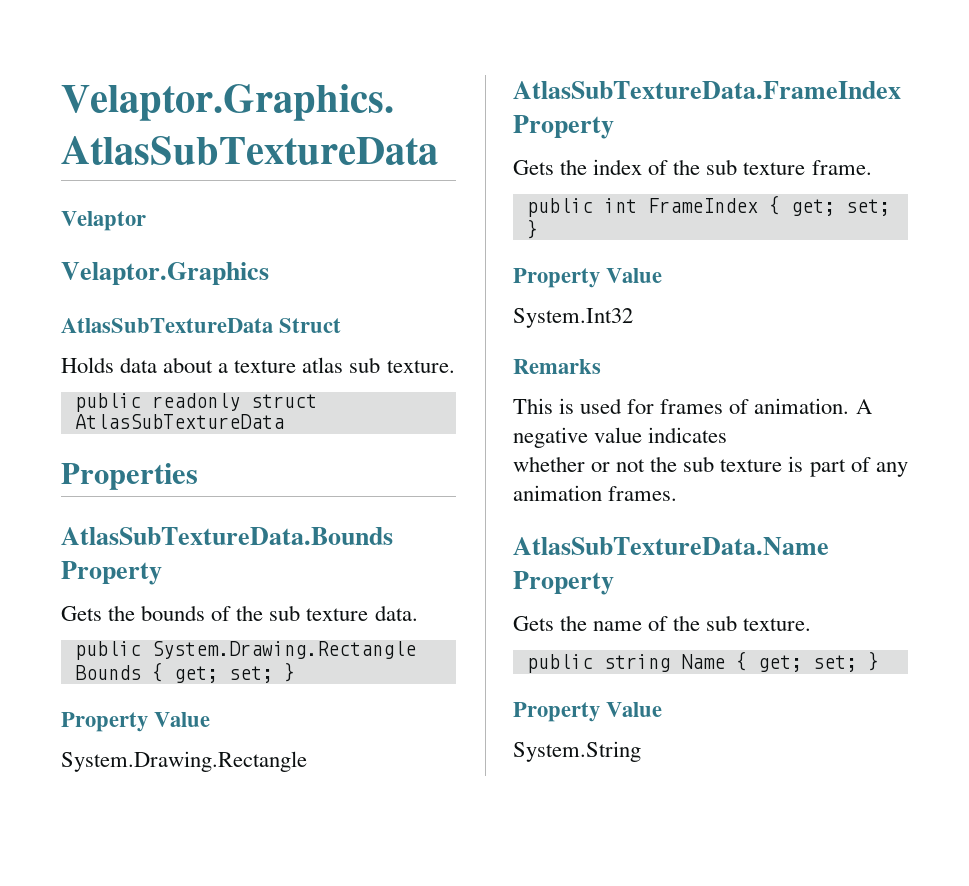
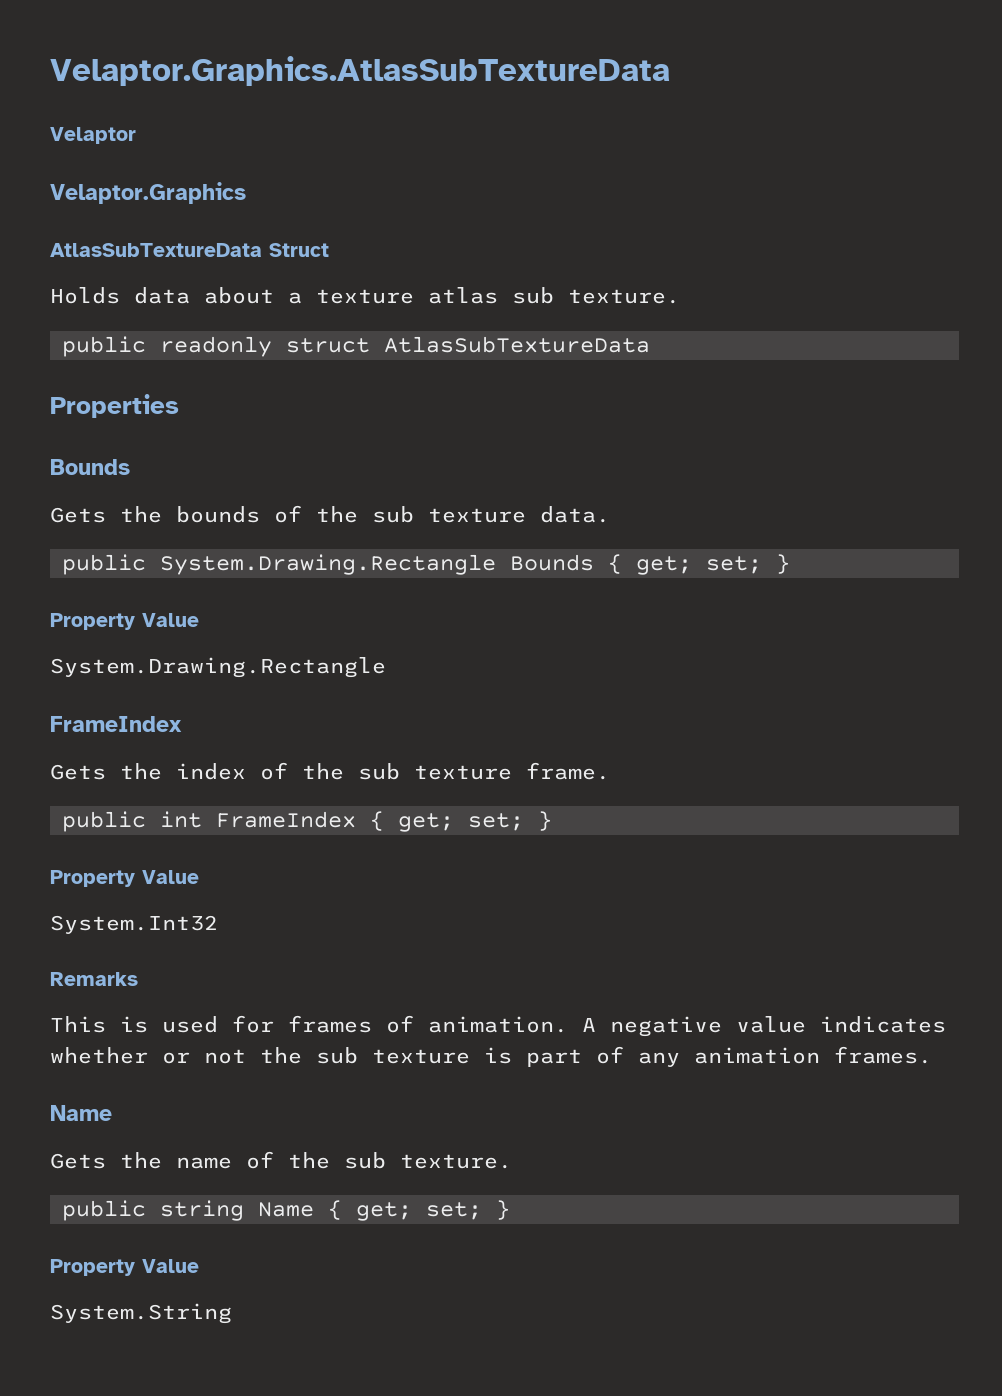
[61,527,393,545] [61,561,162,585] AtlasSubTextureData.Bounds Property -> [50,459,130,475] Bounds
[513,81,901,99] [513,115,614,139] AtlasSubTextureData.FrameIndex Property -> [50,716,182,732] FrameIndex
[513,537,829,555] [513,571,614,595] AtlasSubTextureData.Name Property -> [50,1105,112,1121] Name

